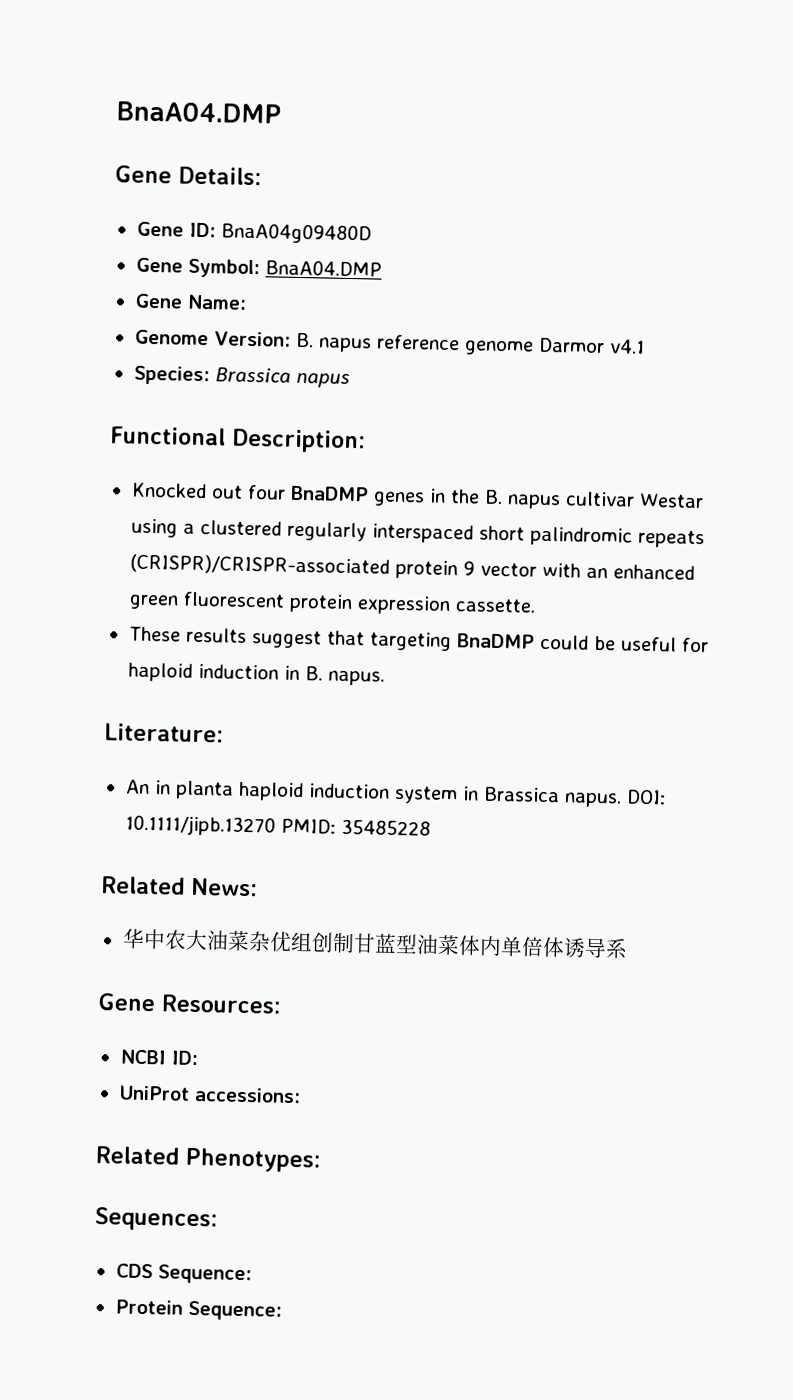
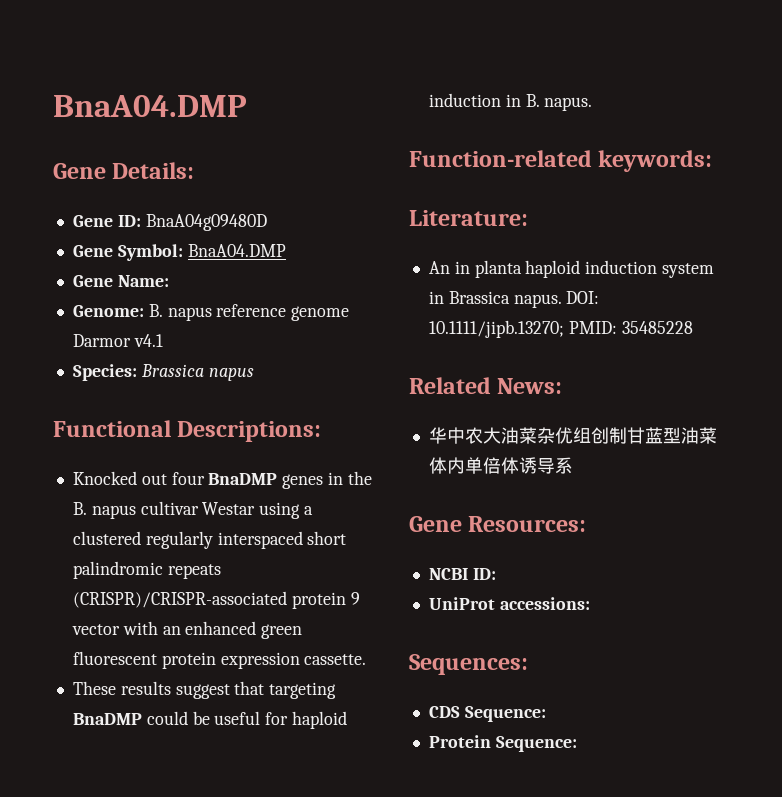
[134,329,291,347] Genome Version: -> [72,305,144,317] Genome:
[231,428,366,454] Description: -> [177,421,322,442] Descriptions:
(385, 678) none -> [409,150,713,172] // Function-related keywords:
[124,814,276,837] 10.1111/jipb.13270 -> [428,320,564,338] 10.1111/jipb.13270;
[95,1146,321,1173] // Related Phenotypes: -> (590, 603) none

